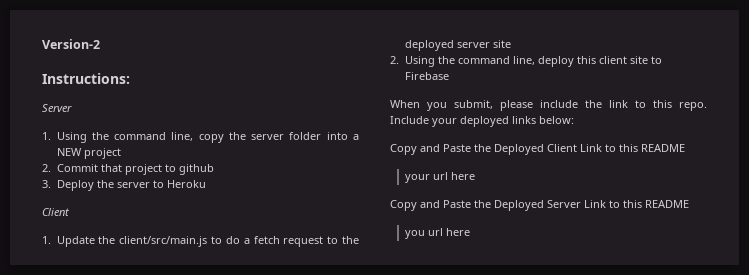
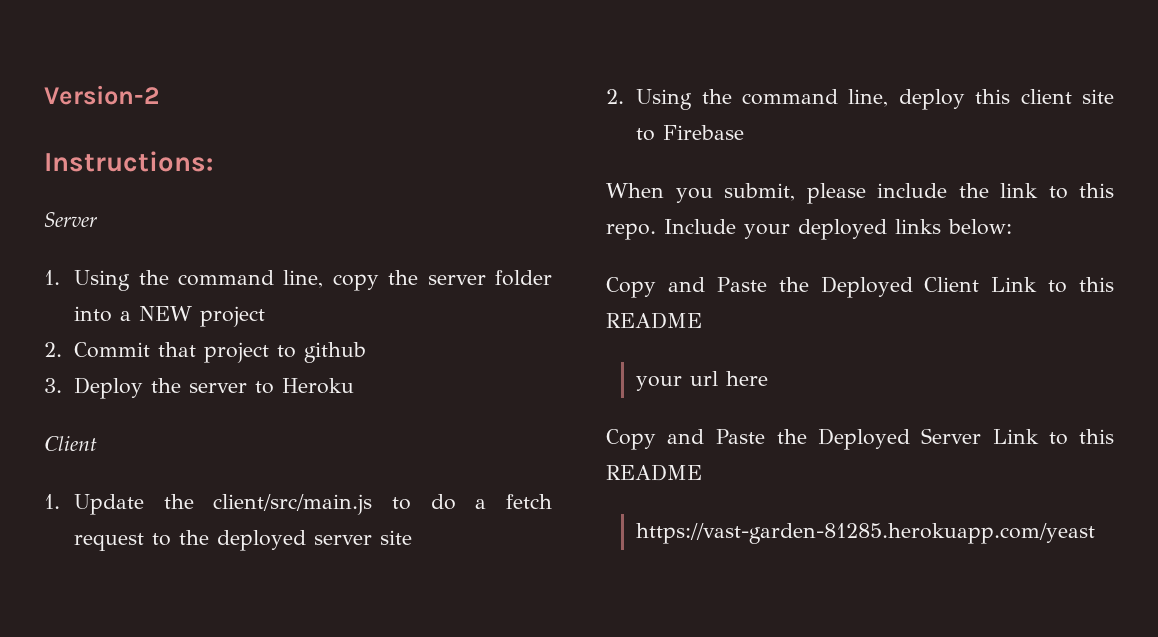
[404,228,470,239] you url here -> [636,523,1096,544] https://vast-garden-81285.herokuapp.com/yeast

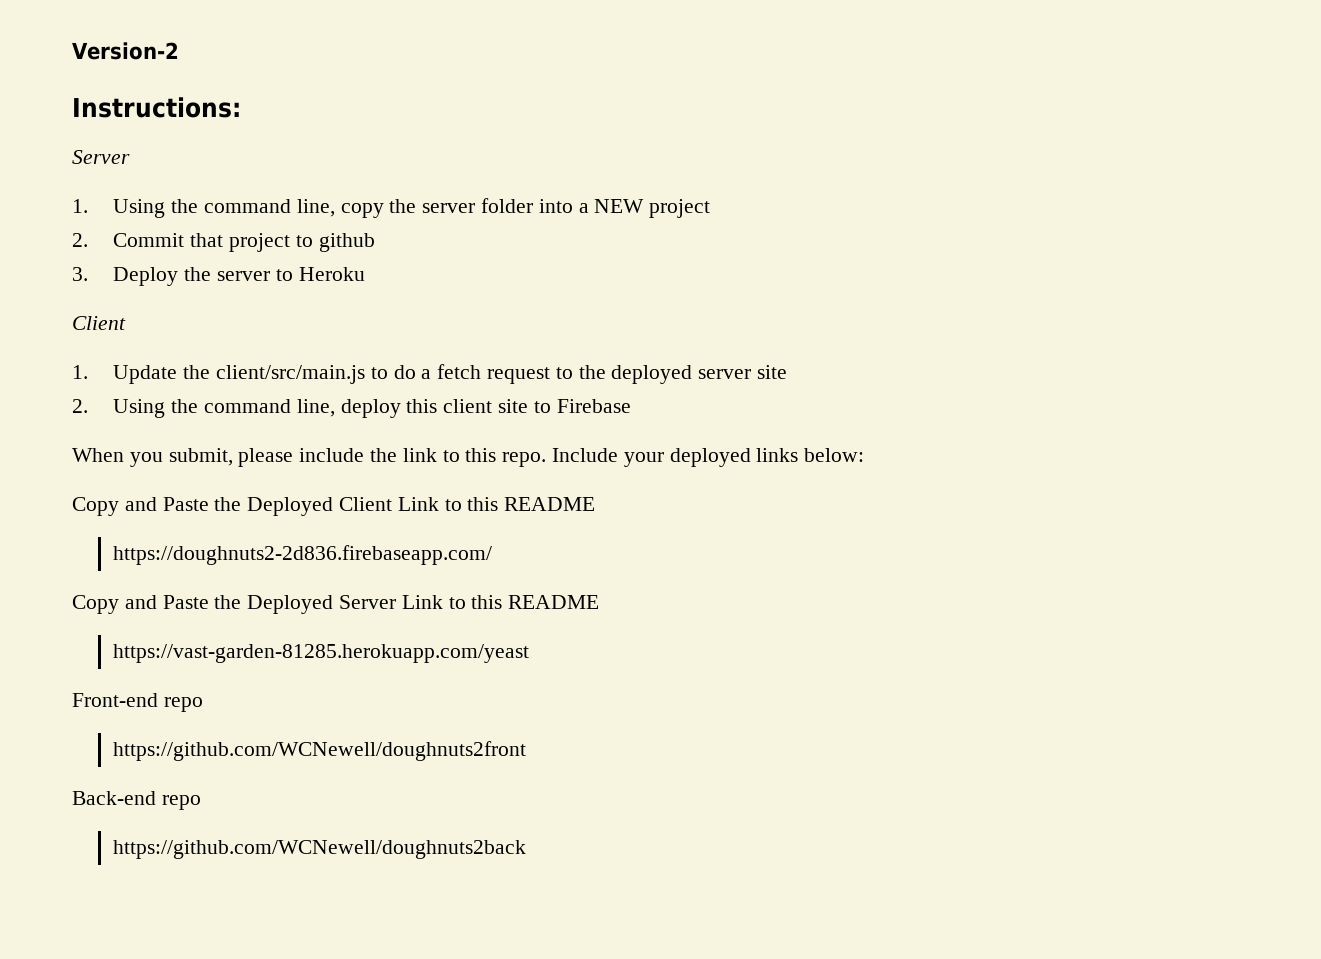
[636,371,769,391] your url here -> [113,545,493,565] https://doughnuts2-2d836.firebaseapp.com/
(1096, 533) none -> [72,693,203,712] [113,741,527,761] [72,791,201,810] [113,840,527,859] // Front-end repo // https://github.com/WCNewell/doughnuts2front // Back-end repo // https://github.com/WCNewell/doughnuts2back

